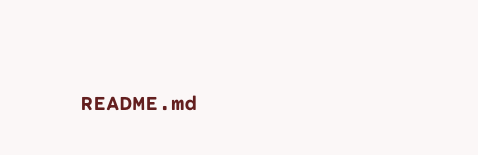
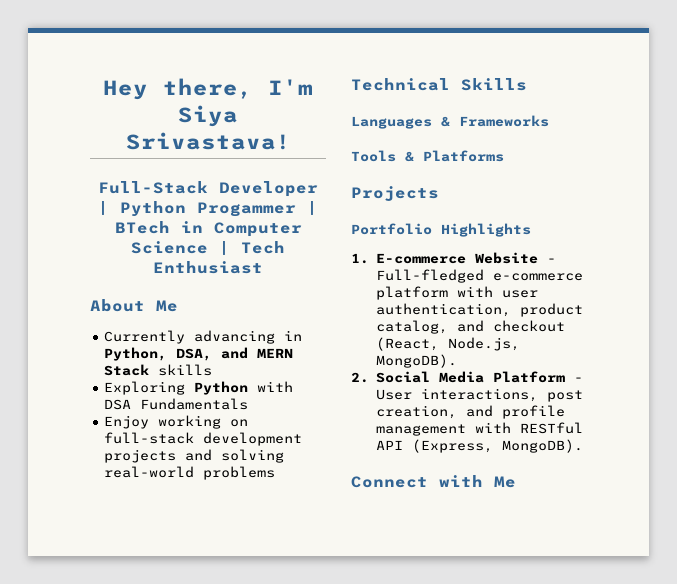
[80,95,197,111] README.md -> [103,78,313,100] [178,105,238,127] [125,132,291,150] [98,181,318,197] [98,201,318,217] [114,221,302,237] [131,241,285,255] [153,261,263,274] [90,299,178,312] [104,330,303,344] [104,347,294,361] [104,364,213,376] [104,381,294,395] [104,398,249,410] [104,415,249,429] [104,432,303,446] [104,449,285,463] [104,466,276,480] [351,78,527,91] [351,115,549,129] [351,150,504,162] [351,186,439,201] [351,223,531,237] [351,252,556,264] [375,269,583,283] [375,286,538,300] [375,303,583,317] [375,320,565,334] [375,337,520,351] [375,354,457,368] [351,371,583,383] [375,388,583,402] [375,405,565,419] [375,422,583,436] [375,439,583,453] [351,475,516,488] Hey there, I'm Siya Srivastava! // Full-Stack Developer | Python Progammer | BTech in Computer Science | Tech Enthusiast // About Me // Currently advancing in Python, DSA, and MERN Stack skills // Exploring Python with DSA Fundamentals // Enjoy working on full-stack development projects and solving real-world problems // Technical Skills // Languages & Frameworks // Tools & Platforms // Projects // Portfolio Highlights // 1. E-commerce Website - Full-fledged e-commerce platform with user authentication, product catalog, and checkout (React, Node.js, MongoDB). // 2. Social Media Platform - User interactions, post creation, and profile management with RESTful API (Express, MongoDB). // Connect with Me

